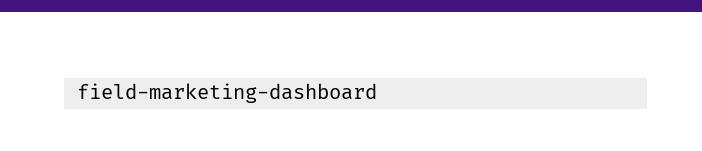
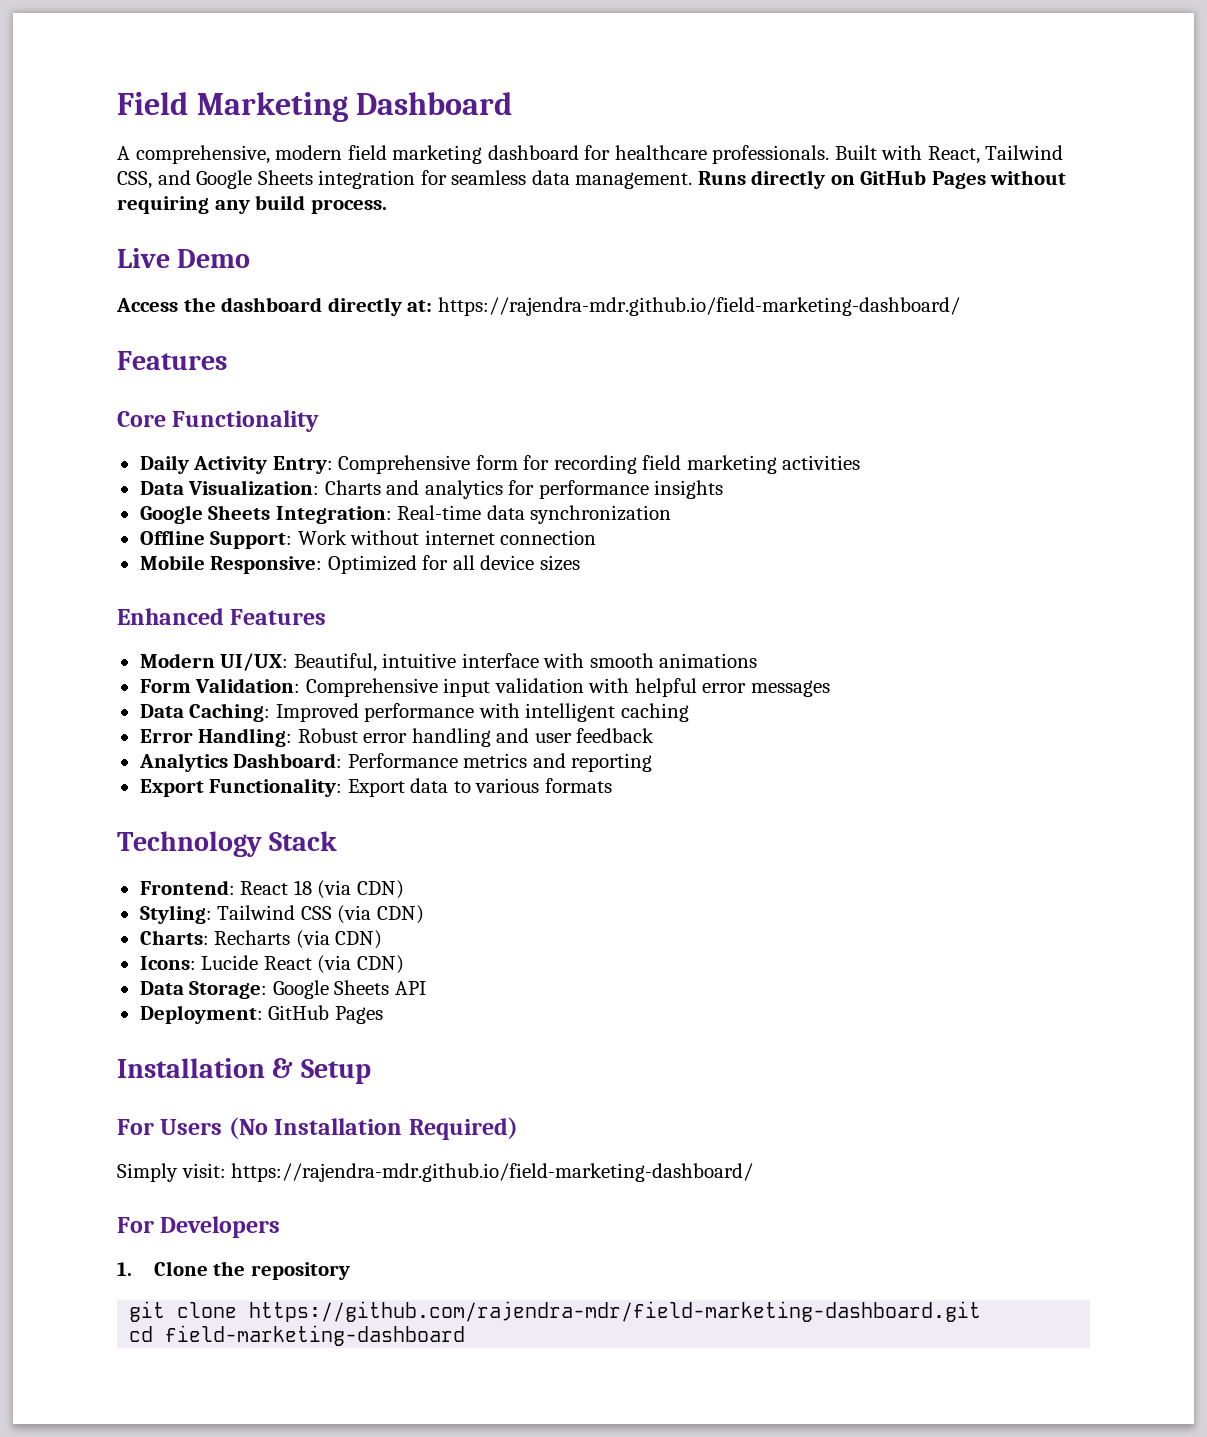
(76, 93) none -> [117,92,513,122] [117,145,1064,164] [117,170,1067,189] [117,195,387,214] [117,248,251,268] [116,297,960,316] [117,351,227,370] [117,410,320,432] [139,455,861,474] [139,480,724,499] [139,505,672,524] [139,530,597,549] [139,555,580,574] [117,608,327,625] [139,653,758,672] [139,678,830,697] [139,703,689,722] [139,728,655,747] [138,753,653,772] [139,778,612,797] [117,831,338,857] [139,880,404,899] [139,905,424,924] [139,930,383,949] [139,955,404,974] [139,980,426,999] [139,1005,383,1024] [117,1058,371,1084] [117,1117,518,1140] [117,1163,754,1182] [117,1216,281,1238] [117,1261,350,1280] [129,1301,982,1322] [129,1326,154,1342] Field Marketing Dashboard // A comprehensive, modern field marketing dashboard for healthcare professionals. Built with React, Tailwind CSS, and Google Sheets integration for seamless data management. Runs directly on GitHub Pages without requiring any build process. // Live Demo // Access the dashboard directly at: https://rajendra-mdr.github.io/field-marketing-dashboard/ // Features // Core Functionality // Daily Activity Entry: Comprehensive form for recording field marketing activities // Data Visualization: Charts and analytics for performance insights // Google Sheets Integration: Real-time data synchronization // Offline Support: Work without internet connection // Mobile Responsive: Optimized for all device sizes // Enhanced Features // Modern UI/UX: Beautiful, intuitive interface with smooth animations // Form Validation: Comprehensive input validation with helpful error messages // Data Caching: Improved performance with intelligent caching // Error Handling: Robust error handling and user feedback // Analytics Dashboard: Performance metrics and reporting // Export Functionality: Export data to various formats // Technology Stack // Frontend: React 18 (via CDN) // Styling: Tailwind CSS (via CDN) // Charts: Recharts (via CDN) // Icons: Lucide React (via CDN) // Data Storage: Google Sheets API // Deployment: GitHub Pages // Installation & Setup // For Users (No Installation Required) // Simply visit: https://rajendra-mdr.github.io/field-marketing-dashboard/ // For Developers // 1. Clone the repository // git clone https://github.com/rajendra-mdr/field-marketing-dashboard.git // cd

